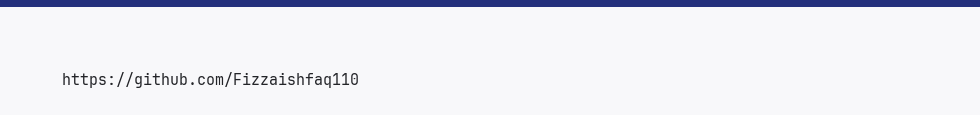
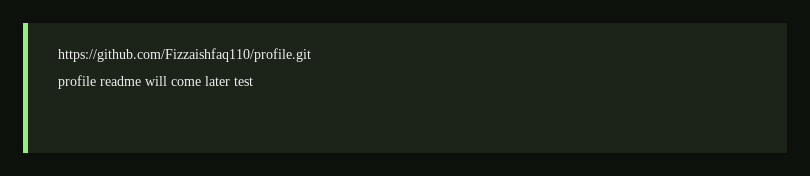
[62,72,359,88] https://github.com/Fizzaishfaq110 -> [58,48,311,62] [58,75,253,89] https://github.com/Fizzaishfaq110/profile.git // profile readme will come later test

